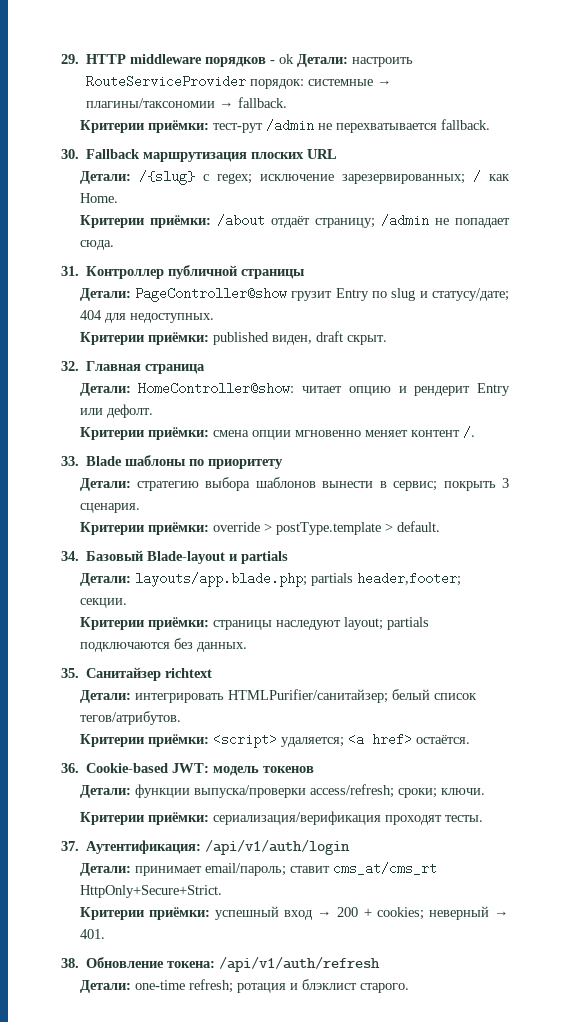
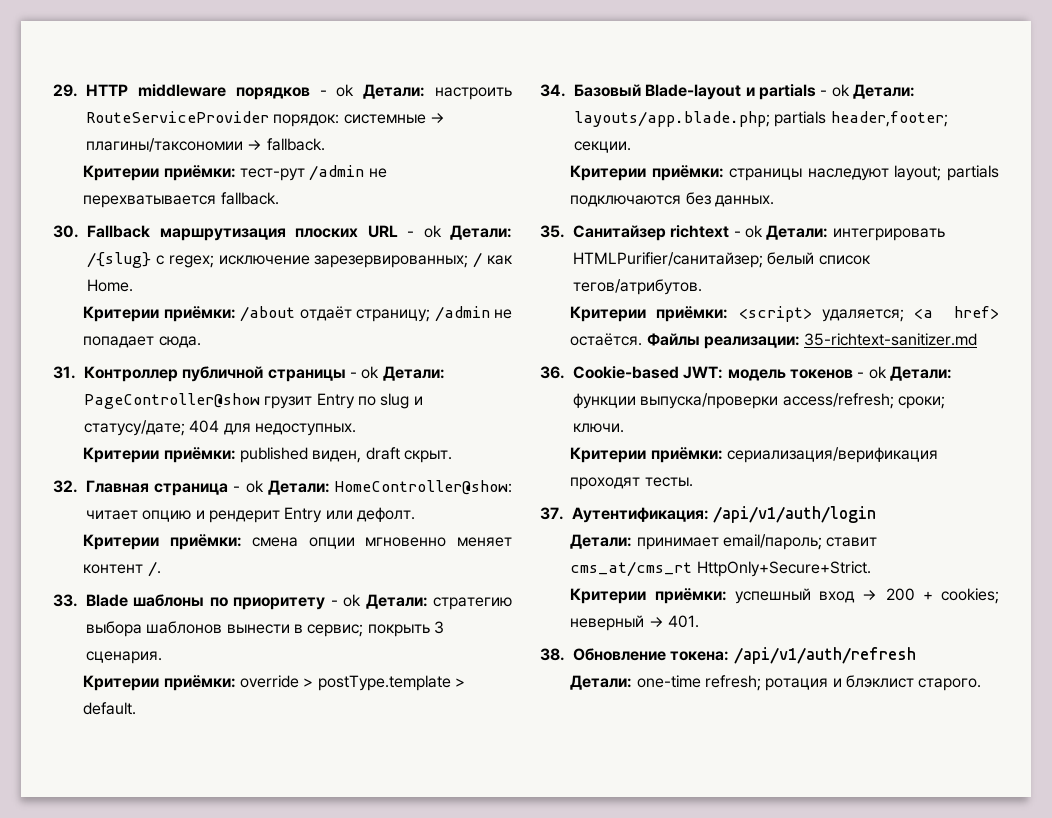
(338, 154) // -> [407,225,442,238] - ok
(305, 274) // -> [349,366,380,379] - ok
(206, 369) // -> [233,480,264,493] - ok
(284, 464) // -> [330,594,362,607] - ok
(289, 557) // -> [820,84,850,97] - ok
(213, 673) // -> [733,225,763,238] - ok
(470, 739) none -> [646,333,978,349] Файлы реализации: 35-richtext-sanitizer.md
(315, 769) // -> [857,366,887,379] - ok

